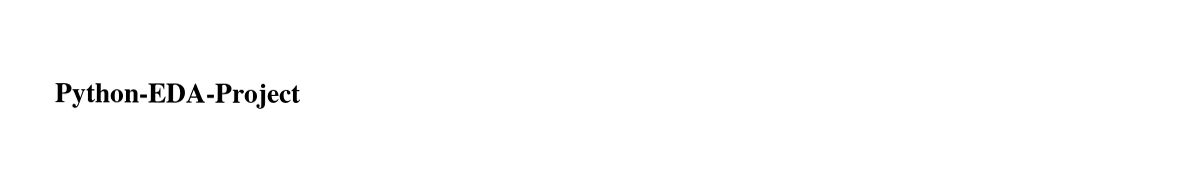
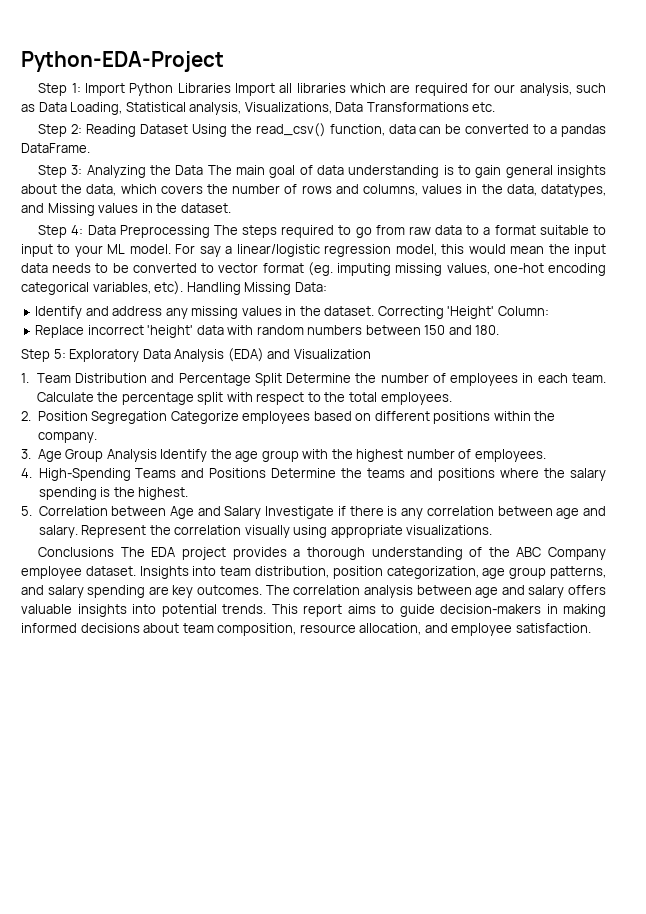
(302, 96) none -> [38,83,607,96] [21,102,496,115] [38,123,607,137] [21,143,90,153] [38,165,606,178] [21,184,606,197] [21,203,231,216] [38,225,606,238] [21,244,607,257] [21,262,606,276] [21,281,327,295] [35,306,549,319] [35,325,500,338] [21,348,371,362] [21,373,606,386] [36,392,452,405] [21,411,556,424] [37,432,97,443] [21,449,546,462] [21,468,606,481] [38,487,189,500] [21,506,606,519] [38,525,493,538] [38,547,606,560] [21,566,606,579] [21,585,607,598] [21,604,606,617] [21,623,591,636] // Step 1: Import Python Libraries Import all libraries which are required for our analysis, such as Data Loading, Statistical analysis, Visualizations, Data Transformations etc. // Step 2: Reading Dataset Using the read_csv() function, data can be converted to a pandas DataFrame. // Step 3: Analyzing the Data The main goal of data understanding is to gain general insights about the data, which covers the number of rows and columns, values in the data, datatypes, and Missing values in the dataset. // Step 4: Data Preprocessing The steps required to go from raw data to a format suitable to input to your ML model. For say a linear/logistic regression model, this would mean the input data needs to be converted to vector format (eg. imputing missing values, one-hot encoding categorical variables, etc). Handling Missing Data: // Identify and address any missing values in the dataset. Correcting 'Height' Column: // Replace incorrect 'height' data with random numbers between 150 and 180. // Step 5: Exploratory Data Analysis (EDA) and Visualization // 1. Team Distribution and Percentage Split Determine the number of employees in each team. Calculate the percentage split with respect to the total employees. // 2. Position Segregation Categorize employees based on different positions within the company. // 3. Age Group Analysis Identify the age group with the highest number of employees. // 4. High-Spending Teams and Positions Determine the teams and positions where the salary spending is the highest. // 5. Correlation between Age and Salary Investigate if there is any correlation between age and salary. Represent the correlation visually using appropriate visualizations. // Conclusions The EDA project provides a thorough understanding of the ABC Company employee dataset. Insights into team distribution, position categorization, age group patterns, and salary spending are key outcomes. The correlation analysis between age and salary offers valuable insights into potential trends. This report aims to guide decision-makers in making informed decisions about team composition, resource allocation, and employee satisfaction.

